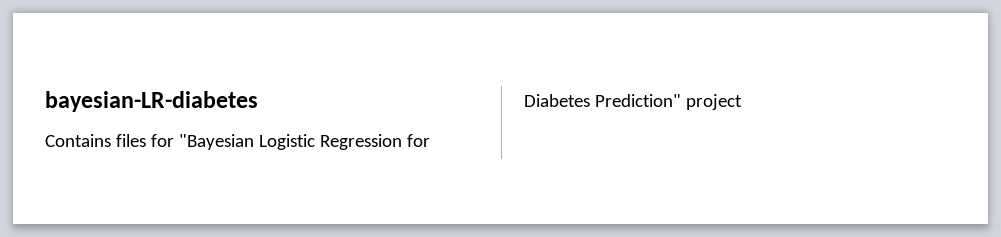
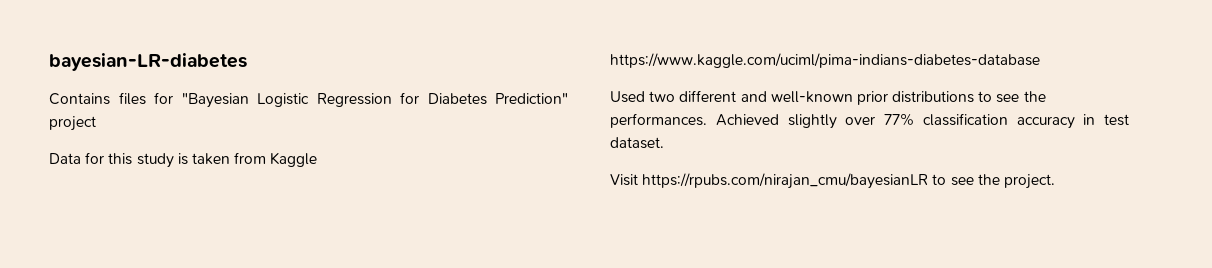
(742, 102) none -> [49,152,318,168] [610,53,1040,68] [610,90,1046,105] [610,113,1129,129] [610,137,664,149] [610,173,1055,189] // Data for this study is taken from Kaggle https://www.kaggle.com/uciml/pima-indians-diabetes-database // Used two different and well-known prior distributions to see the performances. Achieved slightly over 77% classification accuracy in test dataset. // Visit https://rpubs.com/nirajan_cmu/bayesianLR to see the project.

